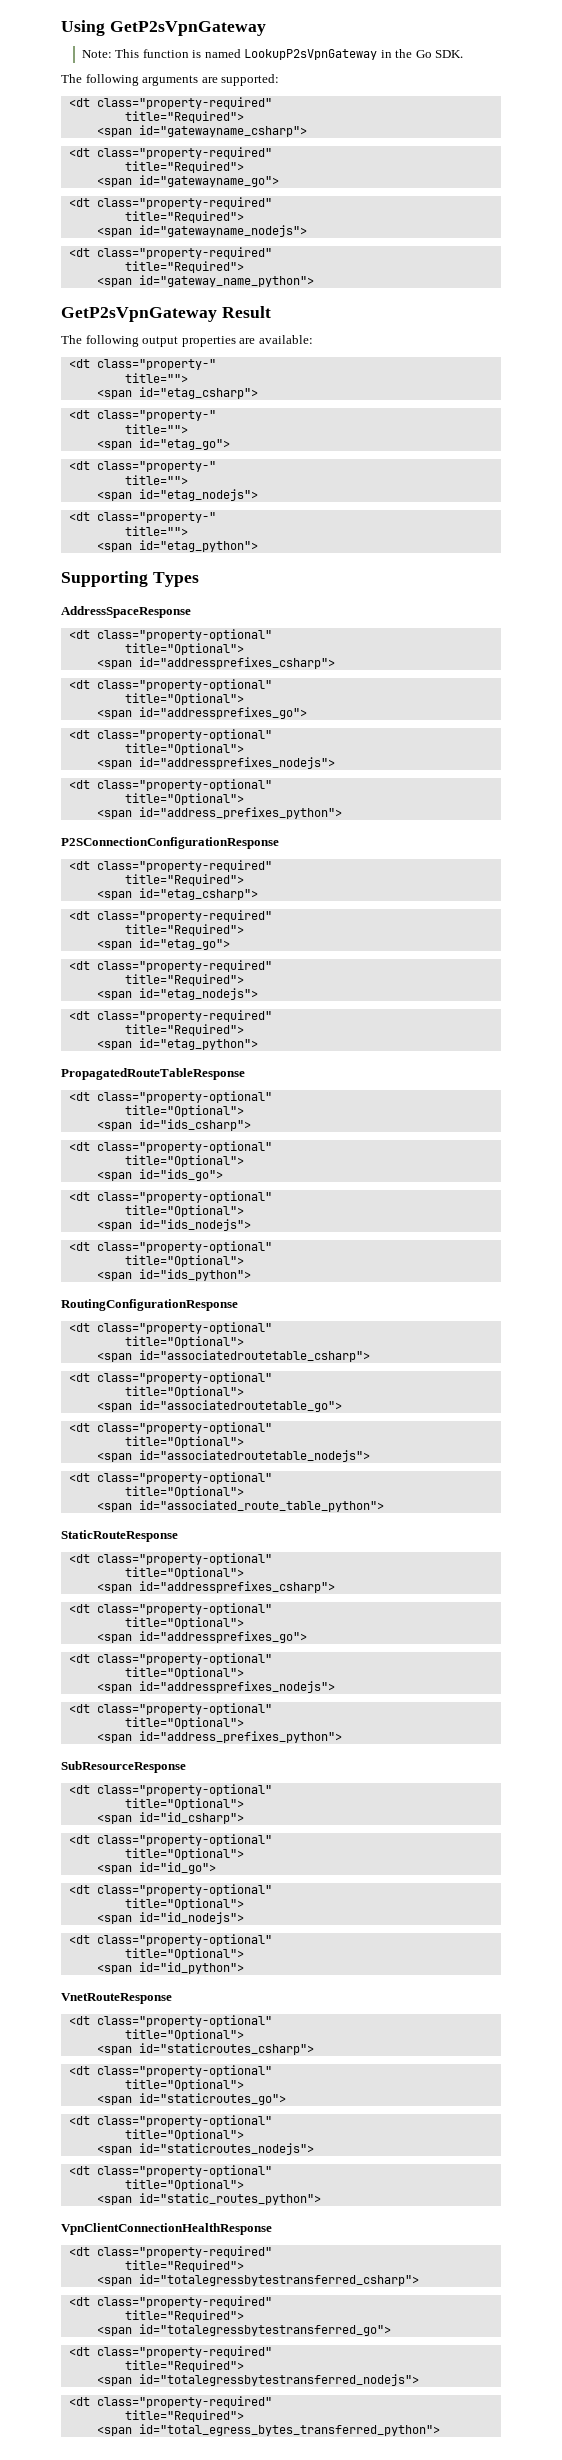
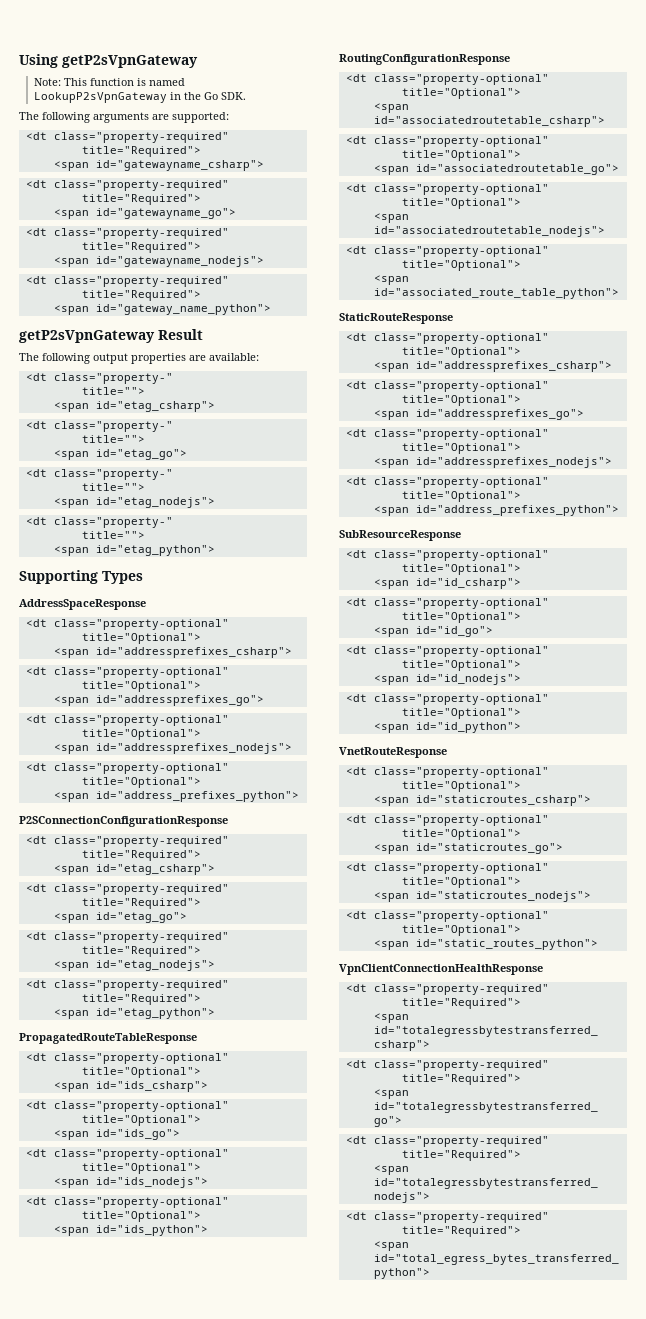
[109,21,266,36] GetP2sVpnGateway -> [62,55,198,68] getP2sVpnGateway
[61,307,217,322] GetP2sVpnGateway -> [19,330,155,343] getP2sVpnGateway

